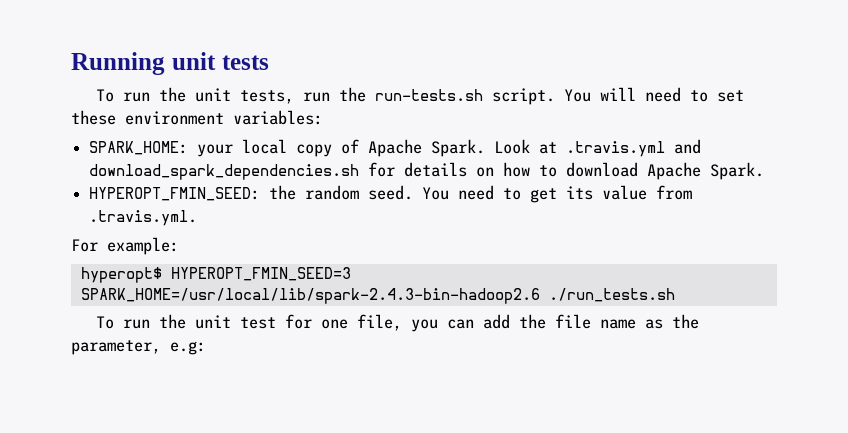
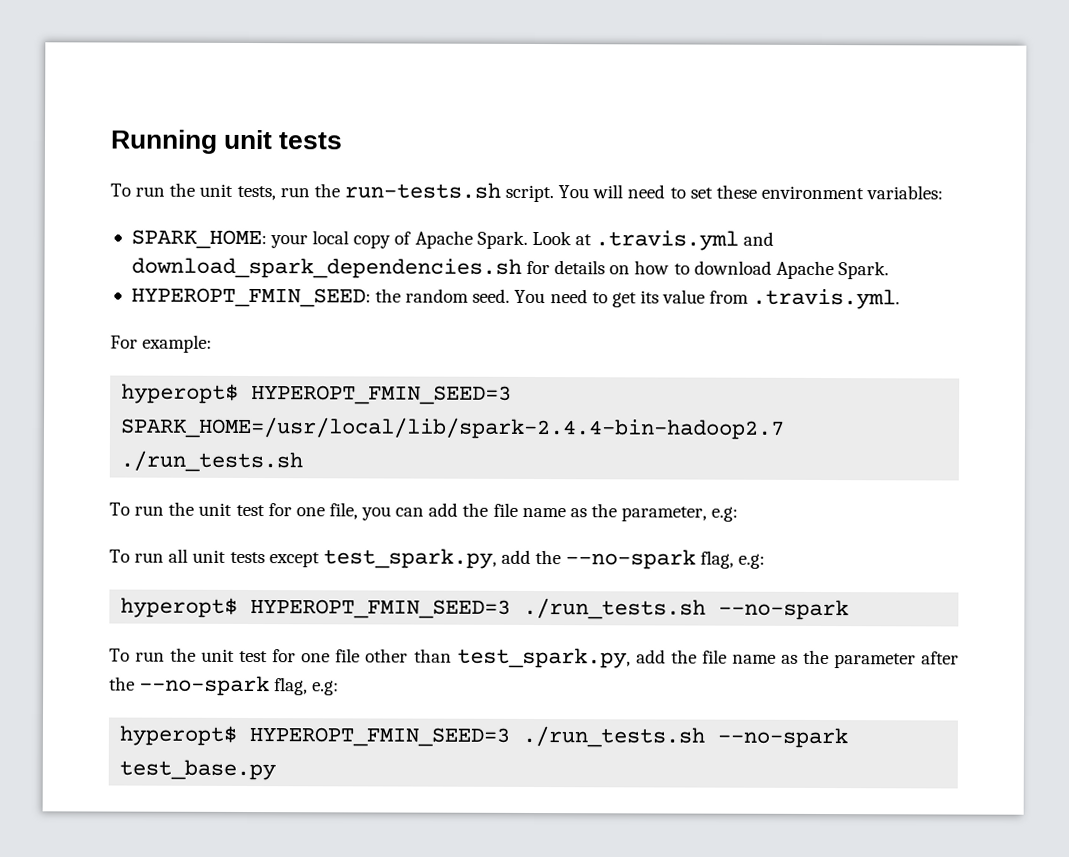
[80,288,540,304] SPARK_HOME=/usr/local/lib/spark-2.4.3-bin-hadoop2.6 -> [120,416,786,440] SPARK_HOME=/usr/local/lib/spark-2.4.4-bin-hadoop2.7
(206, 348) none -> [109,548,766,570] [120,597,850,621] [109,647,959,669] [109,675,340,697] [119,725,849,749] [119,759,277,781] // To run all unit tests except test_spark.py, add the --no-spark flag, e.g: // hyperopt$ HYPEROPT_FMIN_SEED=3 ./run_tests.sh --no-spark // To run the unit test for one file other than test_spark.py, add the file name as the parameter after the --no-spark flag, e.g: // hyperopt$ HYPEROPT_FMIN_SEED=3 ./run_tests.sh --no-spark test_base.py

